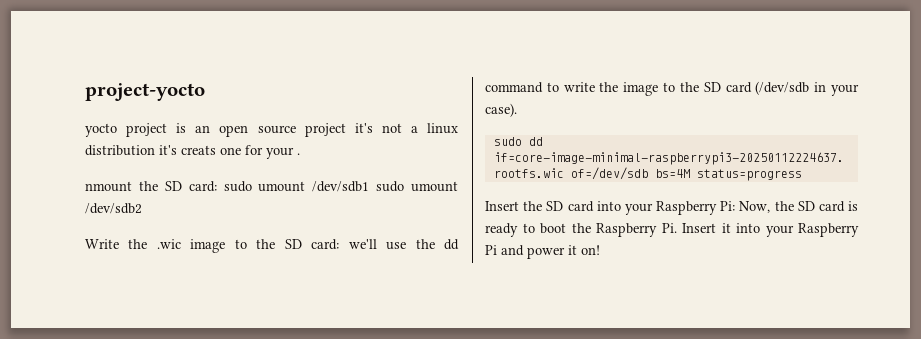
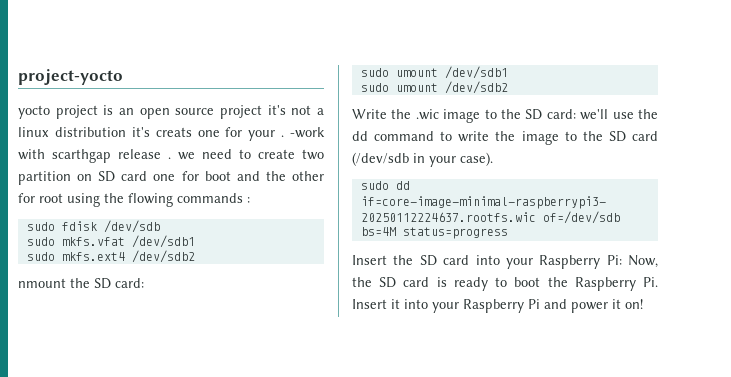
(300, 154) none -> [290,127,325,138] [18,149,324,163] [18,171,324,185] [18,193,250,207] [26,220,160,233] [26,235,195,248] [26,250,195,263] -work with scarthgap release . we need to create two partition on SD card one for boot and the other for root using the flowing commands : // sudo fdisk /dev/sdb // sudo mkfs.vfat /dev/sdb1 // sudo mkfs.ext4 /dev/sdb2
(217, 186) none -> (144, 283) //
(370, 186) none -> (508, 72) //

